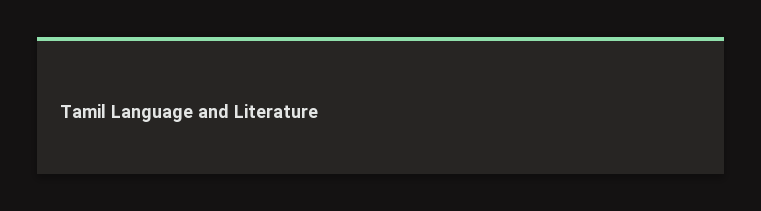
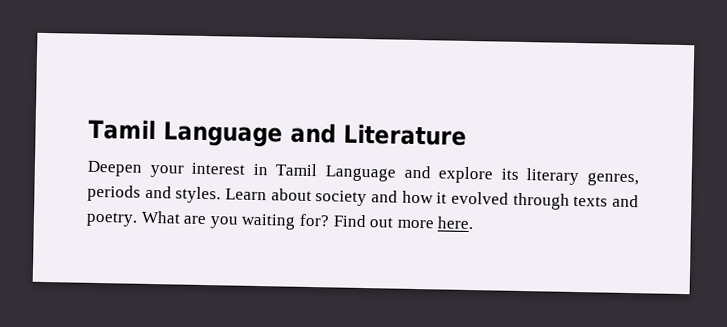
(318, 111) none -> [87,160,640,187] [87,184,639,210] [86,210,475,230] // Deepen your interest in Tamil Language and explore its literary genres, periods and styles. Learn about society and how it evolved through texts and poetry. What are you waiting for? Find out more here.

